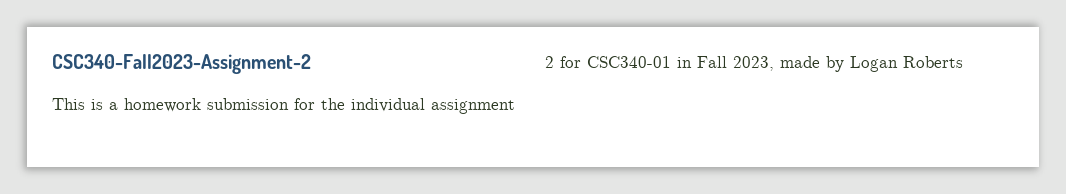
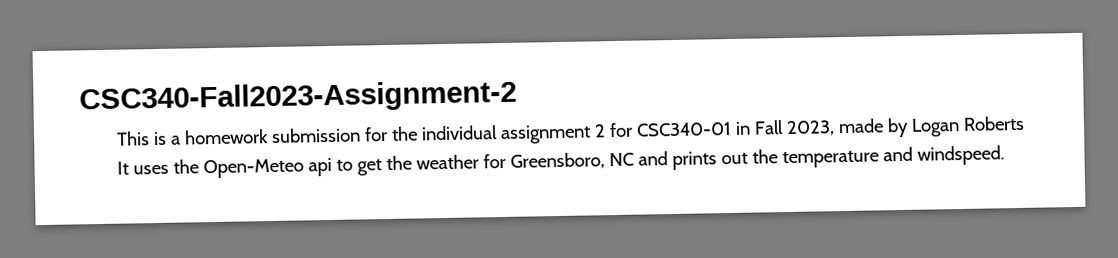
(963, 62) none -> [117,145,1006,179] // It uses the Open-Meteo api to get the weather for Greensboro, NC and prints out the temperature and windspeed.

